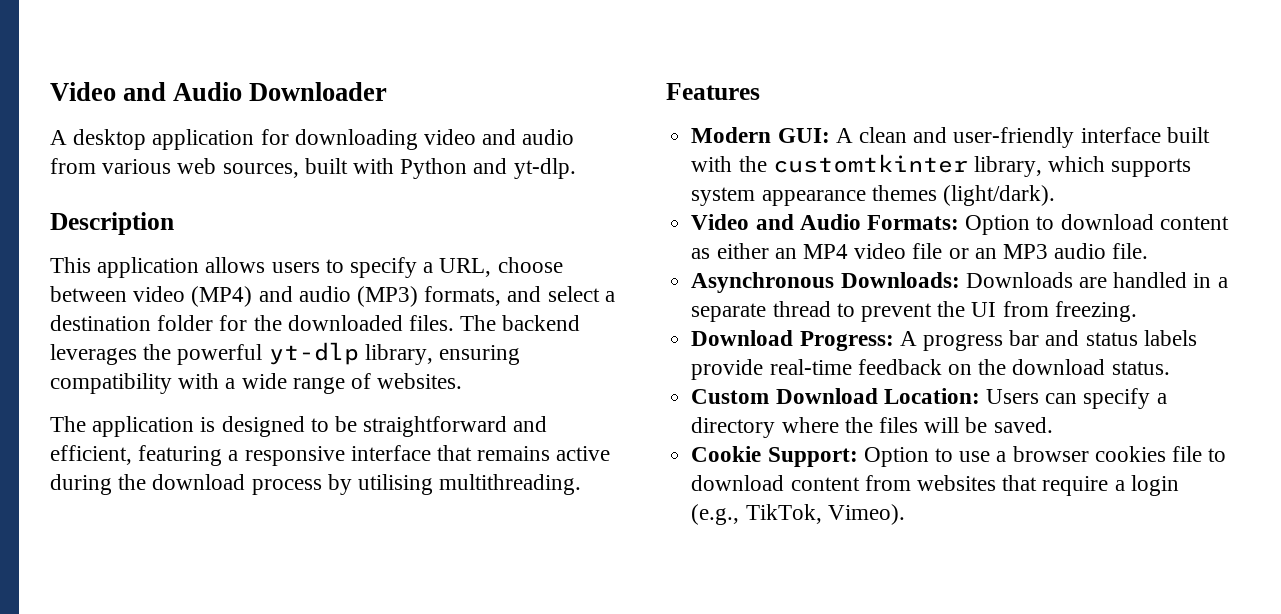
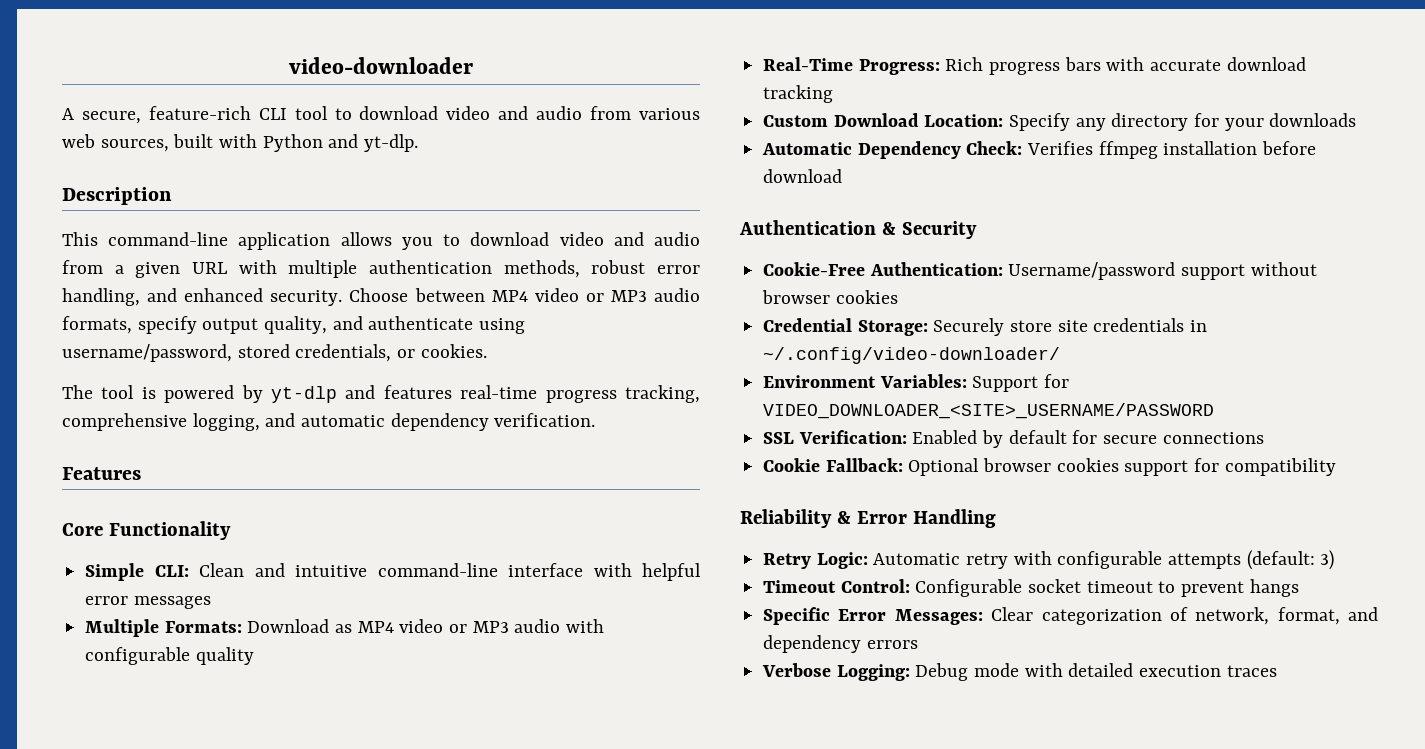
[50,82,388,101] [50,129,418,150] Video and Audio Downloader // A desktop application for downloading -> [289,57,473,74] [62,106,439,124] video-downloader // A secure, feature-rich CLI tool to download
(91, 265) none -> [108,232,229,246] command-line
[271,257,563,278] [50,286,615,307] [50,315,581,331] [50,342,521,365] [50,373,463,394] [50,416,548,437] [50,445,611,466] [50,474,582,495] [666,83,760,100] [691,127,1210,148] [691,154,1192,177] [691,185,1055,206] [691,214,1229,235] [691,243,1149,259] [691,272,1228,293] [691,301,1137,322] [691,330,1197,351] [691,359,1170,380] [691,388,1167,409] [691,417,1053,438] [691,446,1227,467] [691,475,1179,496] [691,504,905,525] users to specify a URL, choose between video (MP4) and audio (MP3) formats, and select a destination folder for the downloaded files. The backend leverages the powerful yt-dlp library, ensuring compatibility with a wide range of websites. // The application is designed to be straightforward and efficient, featuring a responsive interface that remains active during the download process by utilising multithreading. // Features // Modern GUI: A clean and user-friendly interface built with the customtkinter library, which supports system appearance themes (light/dark). // Video and Audio Formats: Option to download content as either an MP4 video file or an MP3 audio file. // Asynchronous Downloads: Downloads are handled in a separate thread to prevent the UI from freezing. // Download Progress: A progress bar and status labels provide real-time feedback on the download status. // Custom Download Location: Users can specify a directory where the files will be saved. // Cookie Support: Option to use a browser cookies file to download content from websites that require a login (e.g., TikTok, Vimeo). -> [401,232,700,250] [62,260,700,278] [62,288,701,306] [62,316,526,334] [62,344,487,362] [62,385,700,403] [62,413,596,431] [62,467,141,480] [62,521,231,540] [85,563,701,581] [85,596,211,609] [85,619,605,637] [85,647,254,665] [763,57,1306,75] [763,85,834,103] [763,113,1357,131] [762,141,1317,159] [763,169,843,183] [739,220,977,239] [763,262,1317,280] [762,290,898,304] [763,318,1208,336] [763,347,1061,364] [763,374,1070,392] [763,403,1215,419] [763,430,1264,448] [763,458,1336,476] [740,509,996,528] [763,550,1335,570] [763,579,1299,597] [763,607,1378,625] [763,635,918,653] [762,663,1277,681] you to download video and audio from a given URL with multiple authentication methods, robust error handling, and enhanced security. Choose between MP4 video or MP3 audio formats, specify output quality, and authenticate using username/password, stored credentials, or cookies. // The tool is powered by yt-dlp and features real-time progress tracking, comprehensive logging, and automatic dependency verification. // Features // Core Functionality // Simple CLI: Clean and intuitive command-line interface with helpful error messages // Multiple Formats: Download as MP4 video or MP3 audio with configurable quality // Real-Time Progress: Rich progress bars with accurate download tracking // Custom Download Location: Specify any directory for your downloads // Automatic Dependency Check: Verifies ffmpeg installation before download // Authentication & Security // Cookie-Free Authentication: Username/password support without browser cookies // Credential Storage: Securely store site credentials in ~/.config/video-downloader/ // Environment Variables: Support for VIDEO_DOWNLOADER_<SITE>_USERNAME/PASSWORD // SSL Verification: Enabled by default for secure connections // Cookie Fallback: Optional browser cookies support for compatibility // Reliability & Error Handling // Retry Logic: Automatic retry with configurable attempts (default: 3) // Timeout Control: Configurable socket timeout to prevent hangs // Specific Error Messages: Clear categorization of network, format, and dependency errors // Verbose Logging: Debug mode with detailed execution traces

